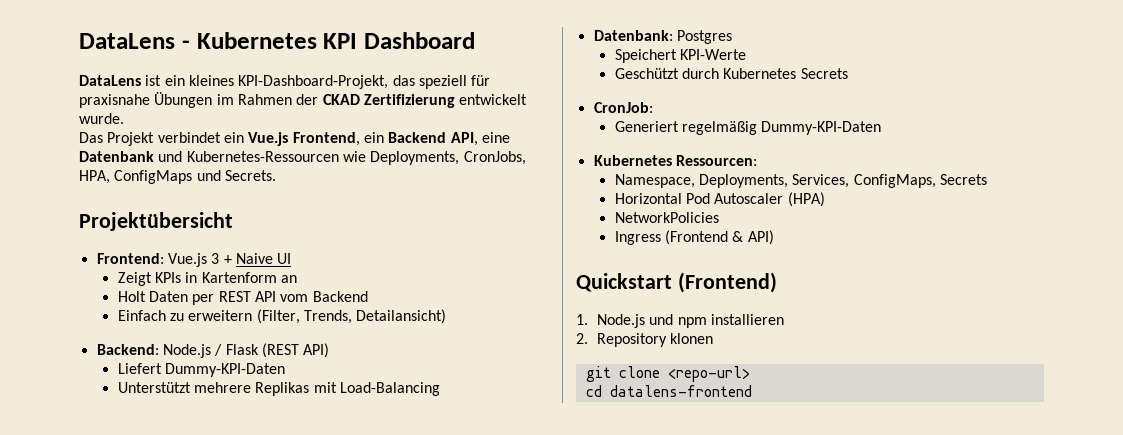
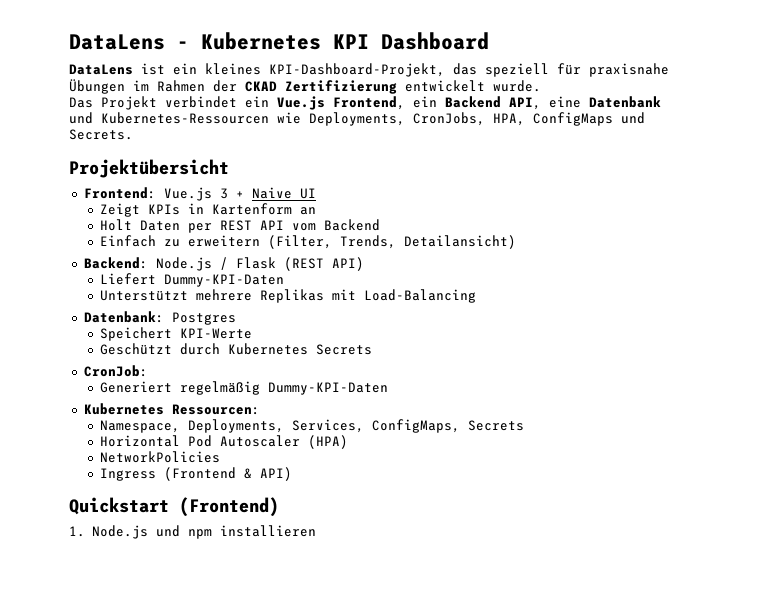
[576,333,714,347] [585,366,750,382] [585,385,752,397] // 2. Repository klonen // git clone <repo-url> // cd datalens-frontend -> (316, 531) none

